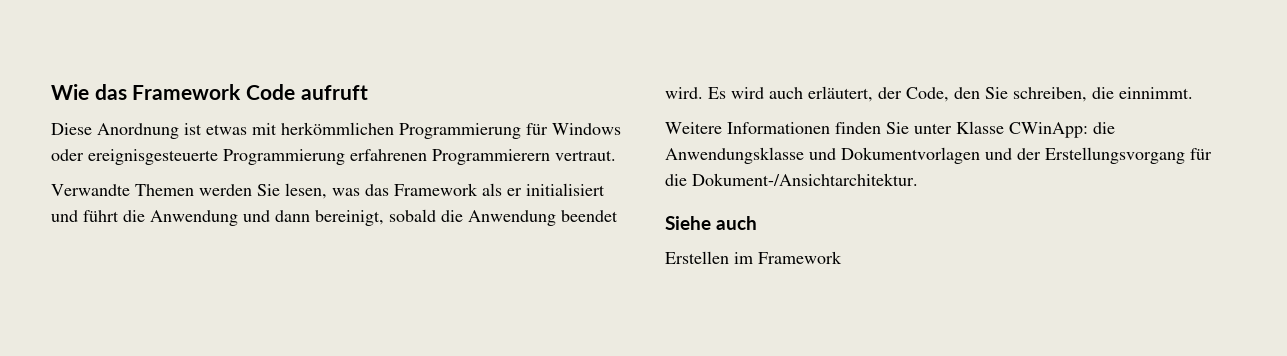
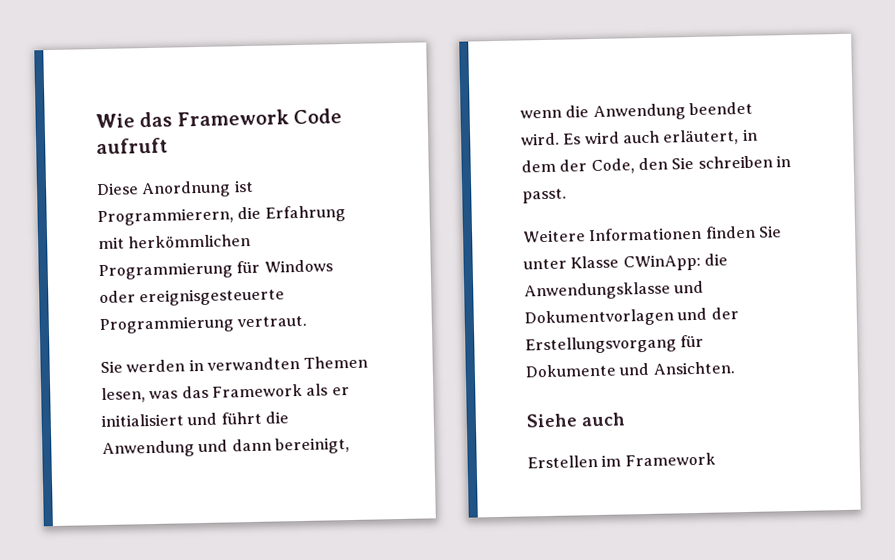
[206,124,247,135] etwas -> [97,205,346,227] Programmierern, die Erfahrung
[350,149,550,165] erfahrenen Programmierern -> (234, 325) none
[51,184,280,196] Verwandte Themen werden Sie -> [100,355,369,374] Sie werden in verwandten Themen
[389,209,436,222] sobald -> [520,109,562,119] wenn
(873, 94) none -> [742,128,758,142] [521,159,556,173] in dem
[1013,87,1193,102] schreiben, die einnimmt. -> [697,155,791,169] [522,188,567,204] schreiben in passt.
[665,173,918,186] die Dokument-/Ansichtarchitektur. -> [525,361,735,378] Dokumente und Ansichten.

